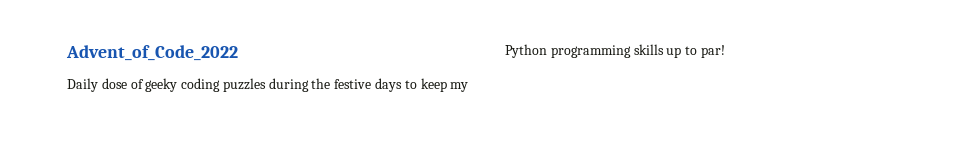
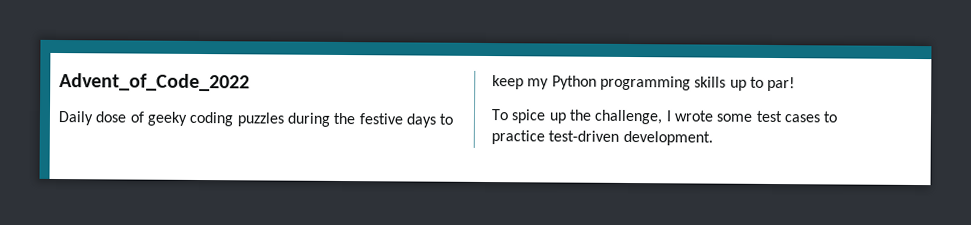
(725, 51) none -> [491,109,839,125] [491,130,713,146] // To spice up the challenge, I wrote some test cases to practice test-driven development.

